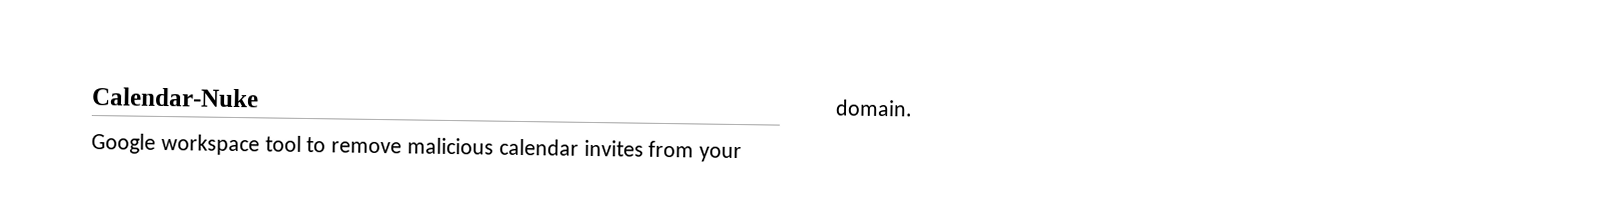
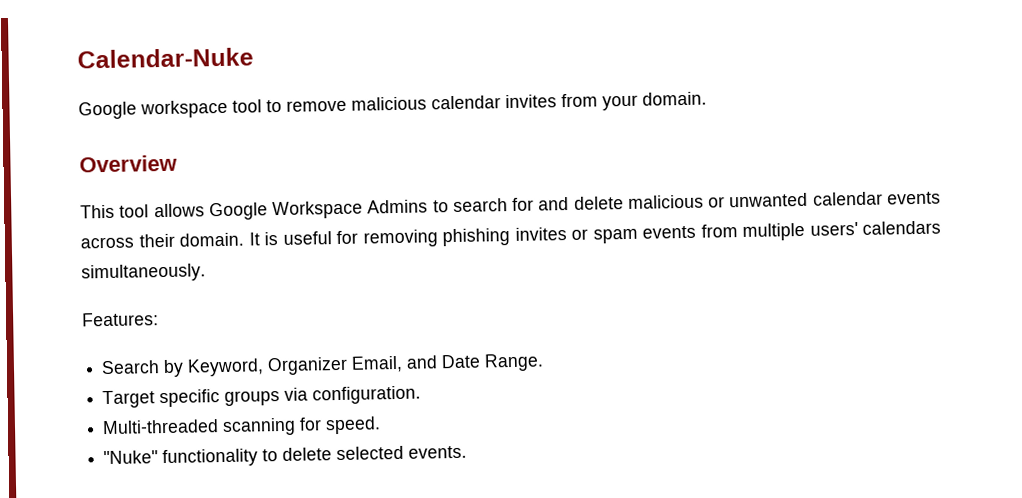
(913, 108) none -> [79,154,178,173] [80,191,941,221] [80,220,941,249] [81,263,206,283] [82,312,159,327] [101,353,545,378] [102,385,422,409] [102,416,382,437] [103,445,468,468] // Overview // This tool allows Google Workspace Admins to search for and delete malicious or unwanted calendar events across their domain. It is useful for removing phishing invites or spam events from multiple users' calendars simultaneously. // Features: // Search by Keyword, Organizer Email, and Date Range. // Target specific groups via configuration. // Multi-threaded scanning for speed. // "Nuke" functionality to delete selected events.

